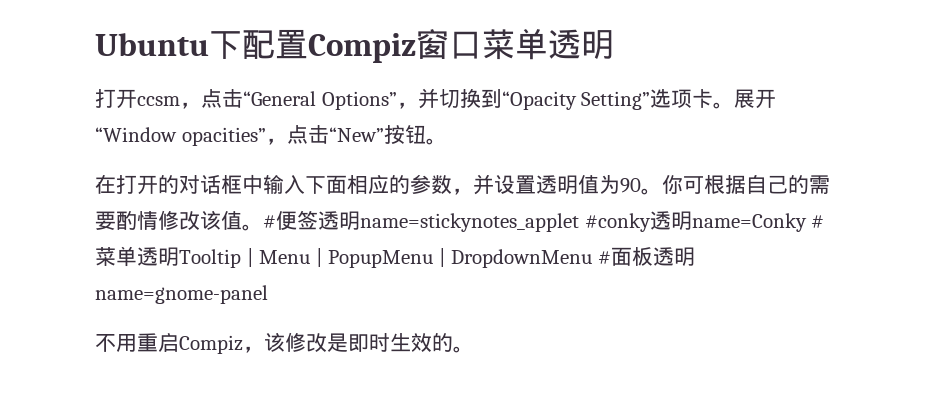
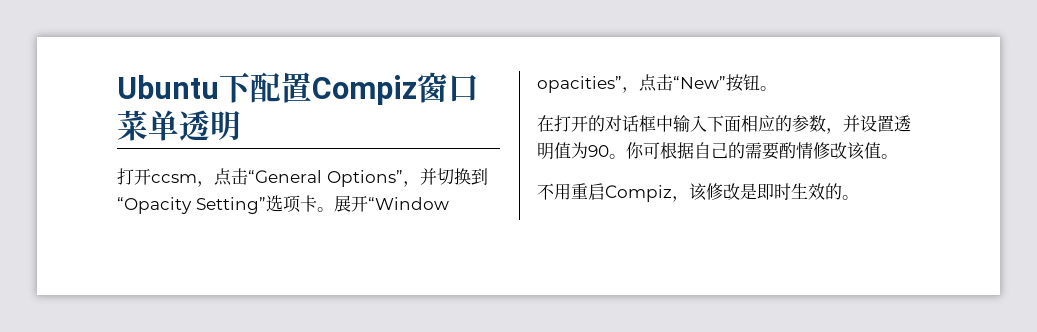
[263,210,825,232] [95,246,695,268] [95,285,268,304] #便签透明name=stickynotes_applet #conky透明name=Conky #菜单透明Tooltip | Menu | PopupMenu | DropdownMenu #面板透明name=gnome-panel -> (898, 156) none

